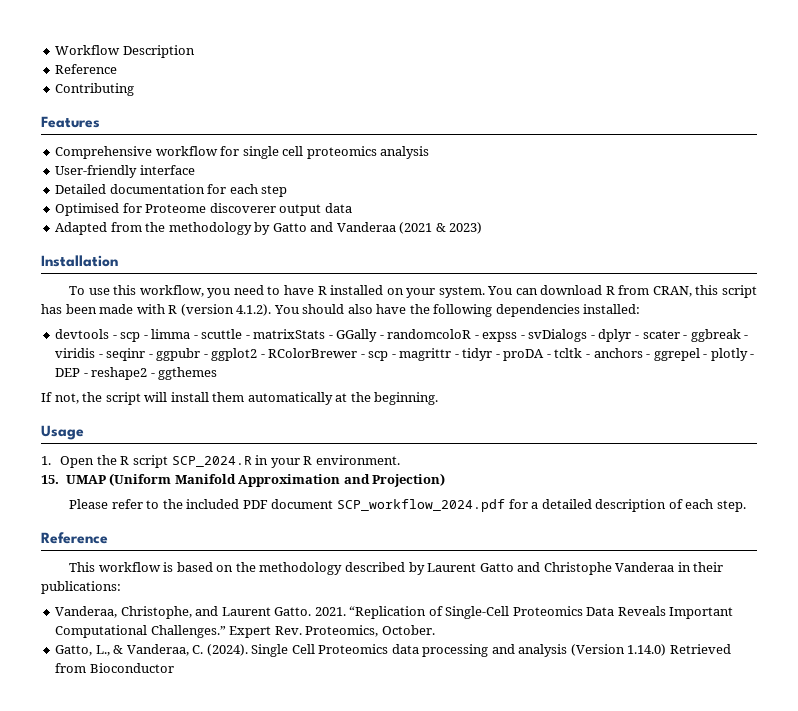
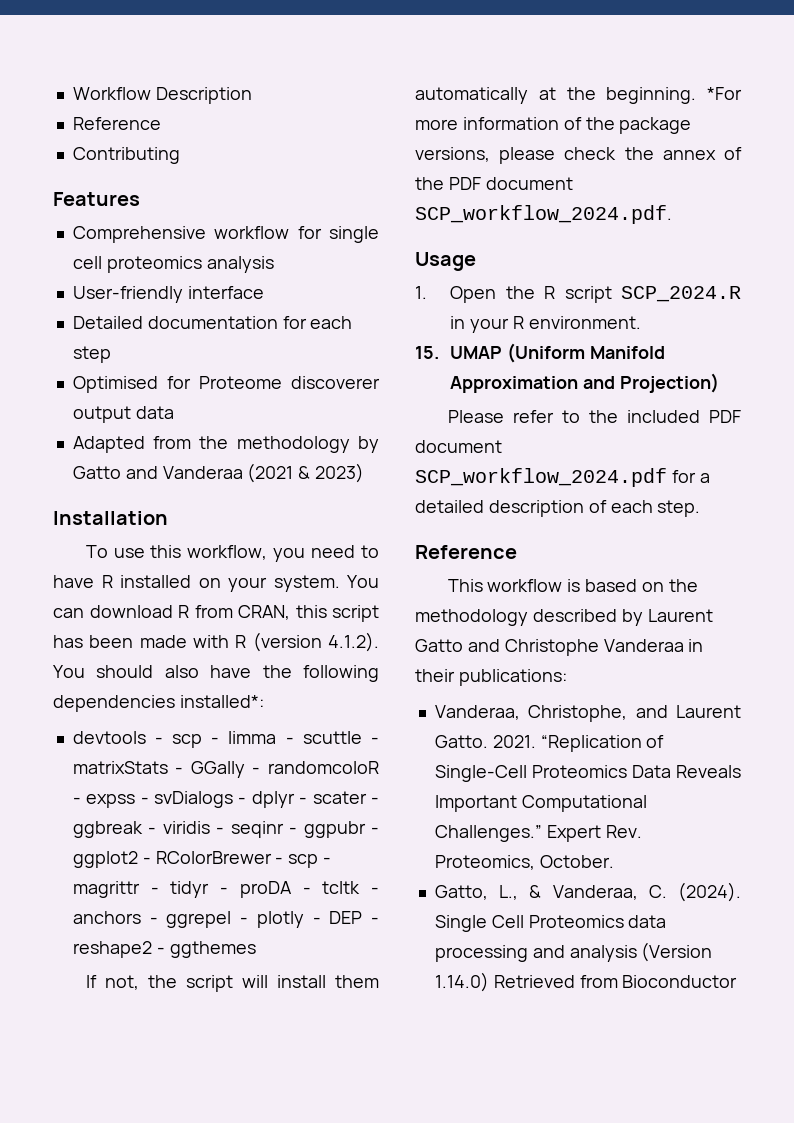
[583,304,641,314] installed: -> [179,695,264,708] installed*:
(439, 398) none -> [707,87,742,100] [415,117,692,134] [415,147,742,164] [415,177,573,190] [415,205,672,224] *For more information of the package versions, please check the annex of the PDF document SCP_workflow_2024.pdf.

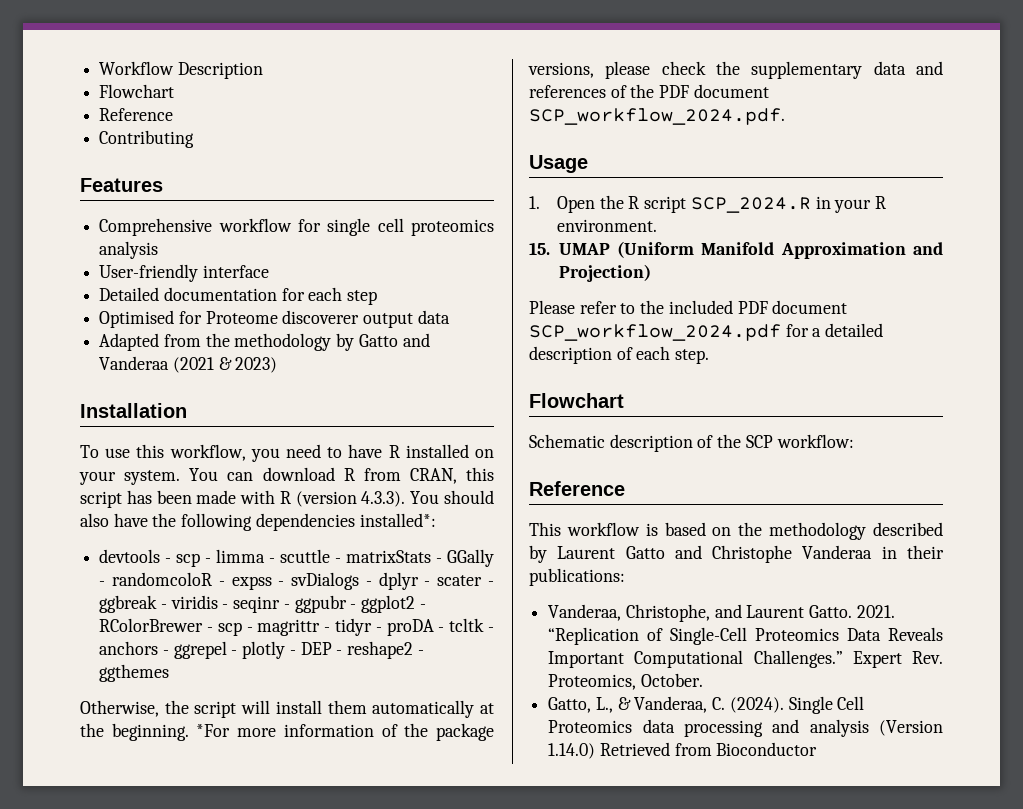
(252, 95) none -> [99,84,175,98] // Flowchart
[328,632,380,652] 4.1.2). -> [361,491,406,507] 4.3.3).
[85,975,139,990] If not, -> [80,700,159,717] Otherwise,
[662,150,716,160] annex -> [751,61,943,79] [529,85,606,98] supplementary data and references
(701, 508) none -> [529,393,624,408] [529,434,854,452] // Flowchart // Schematic description of the SCP workflow:

